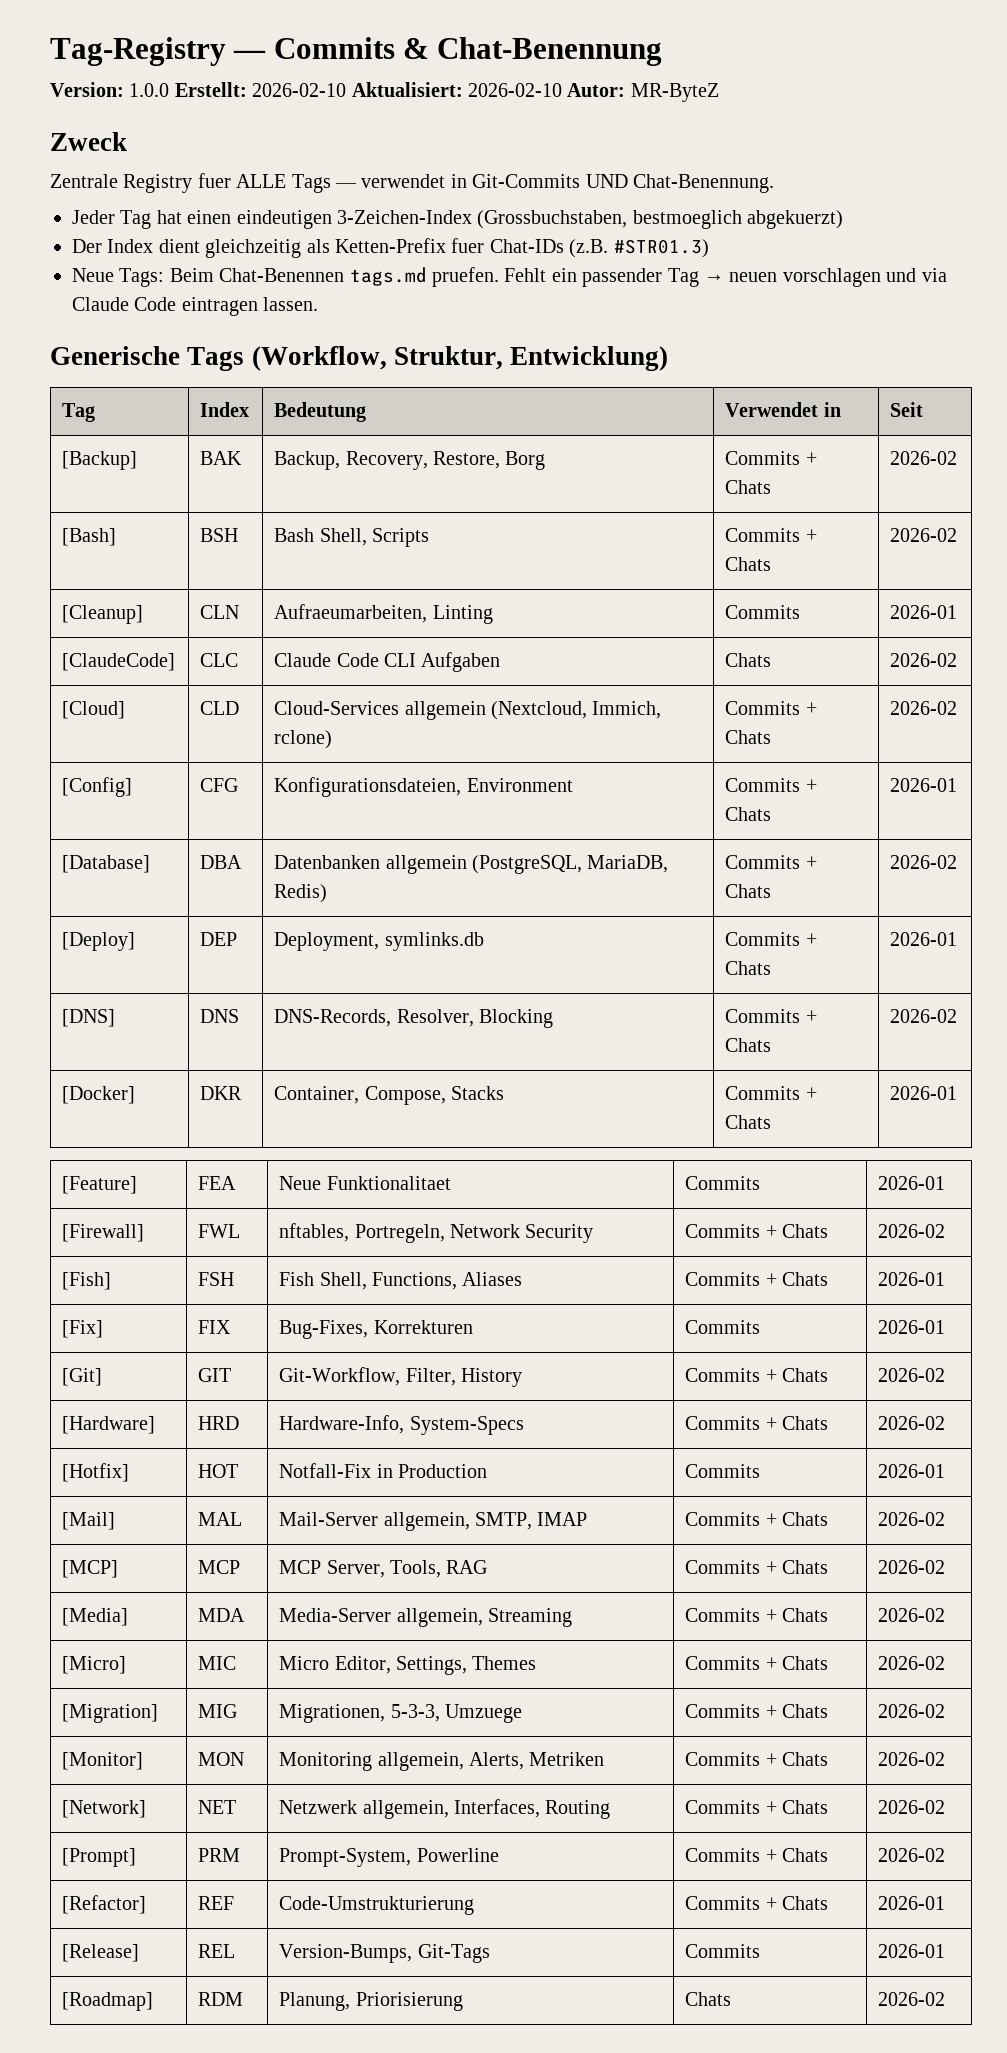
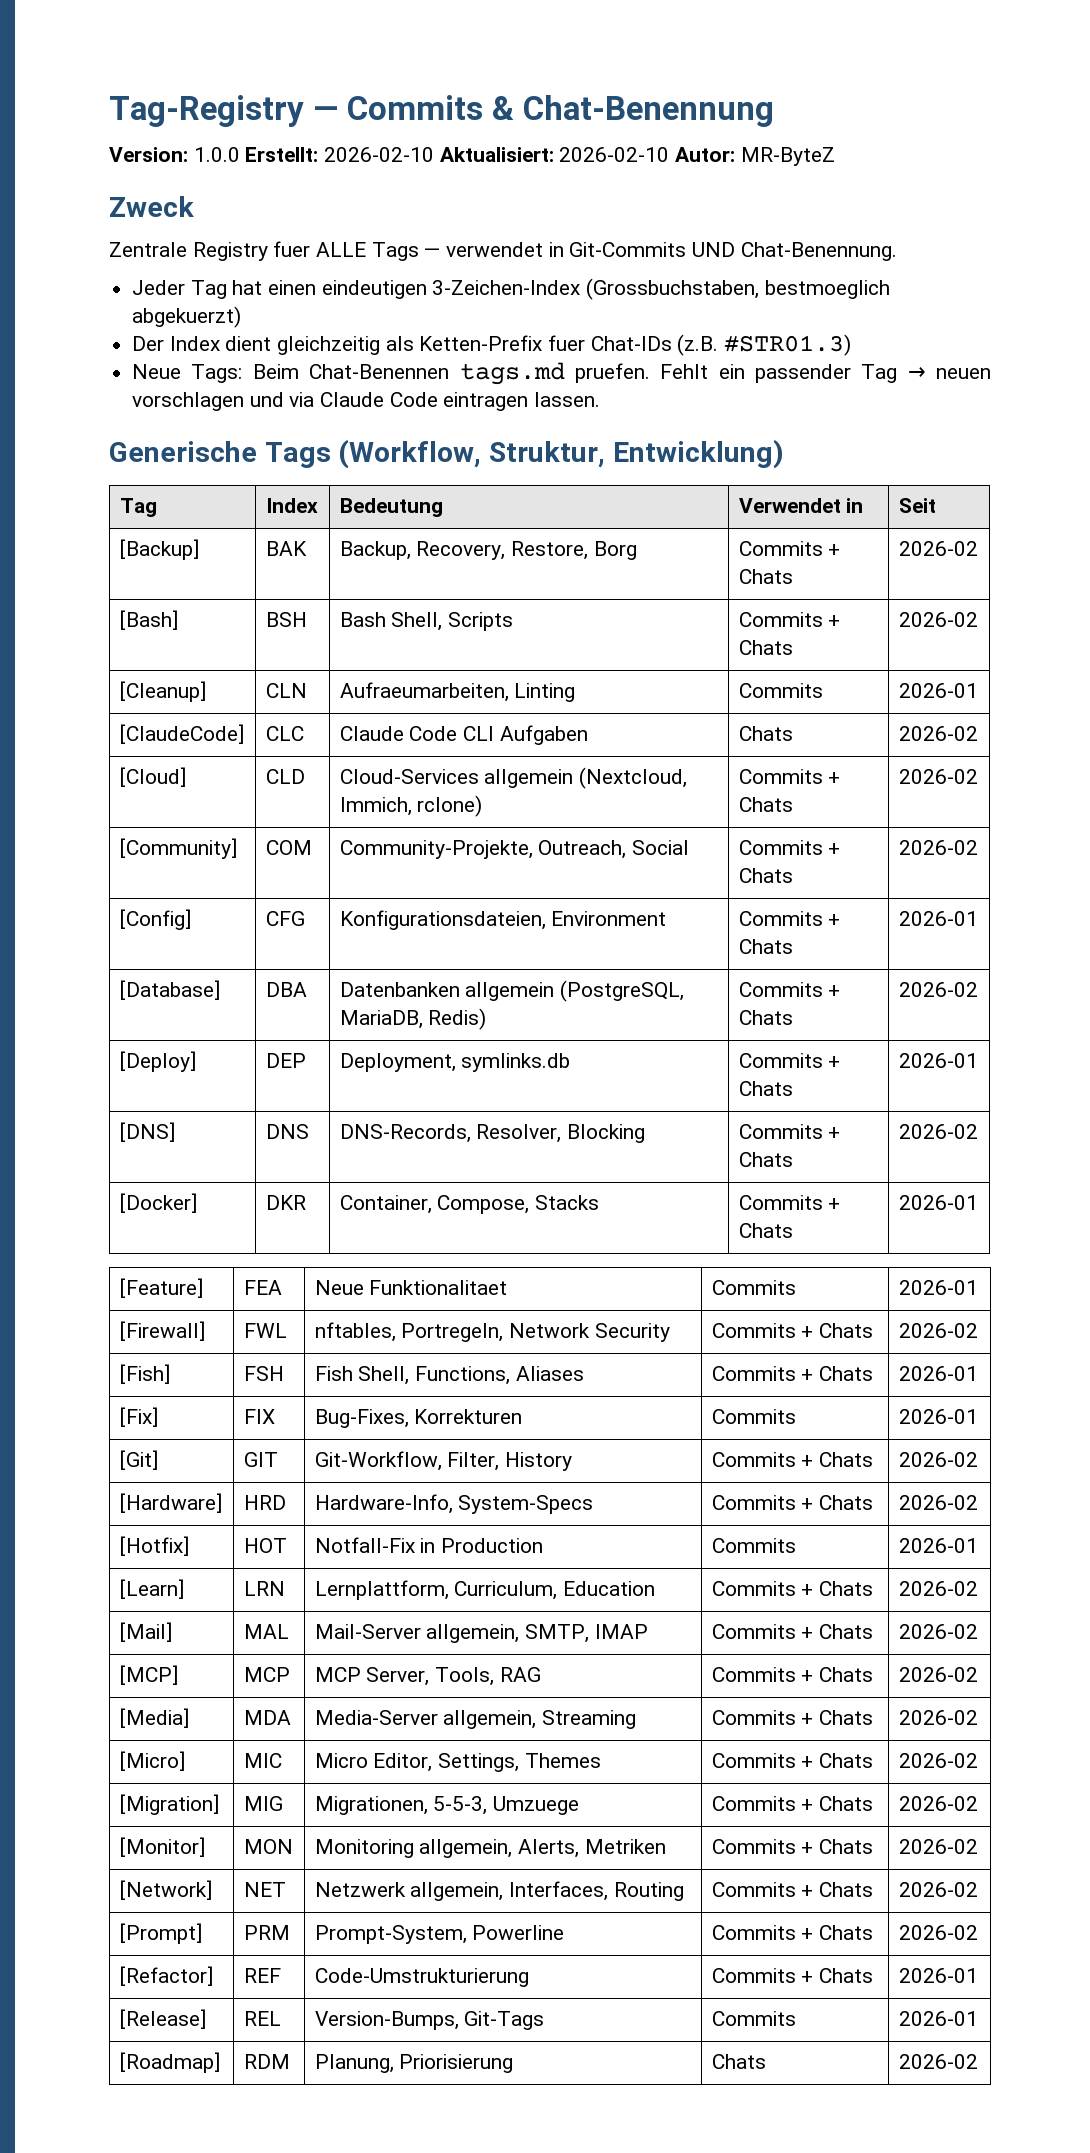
(958, 708) none -> [119,838,237,859] [265,840,312,855] [339,840,689,859] [738,840,841,855] [738,868,793,883] [898,840,978,855] // [Community] | COM | Community-Projekte, Outreach, Social | Commits + Chats | 2026-02
(946, 1471) none -> [119,1579,184,1599] [243,1581,285,1596] [314,1580,655,1600] [711,1581,873,1596] [898,1581,978,1596] // [Learn] | LRN | Lernplattform, Curriculum, Education | Commits + Chats | 2026-02
[390,1704,440,1722] 5-3-3, -> [433,1796,488,1815] 5-5-3,

